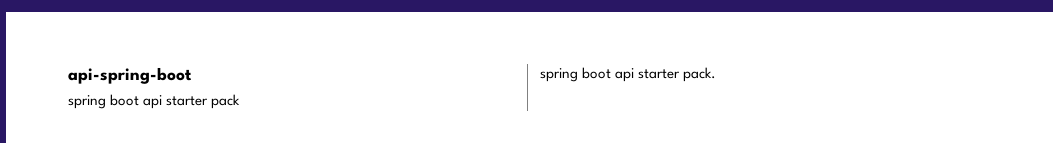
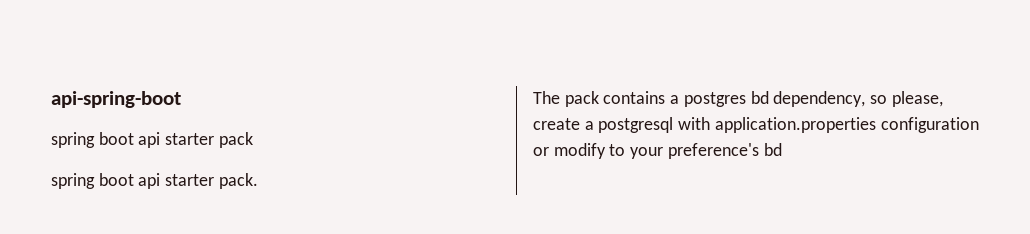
(717, 74) none -> [533,91,943,107] [533,117,979,133] [533,143,782,159] // The pack contains a postgres bd dependency, so please, create a postgresql with application.properties configuration or modify to your preference's bd

